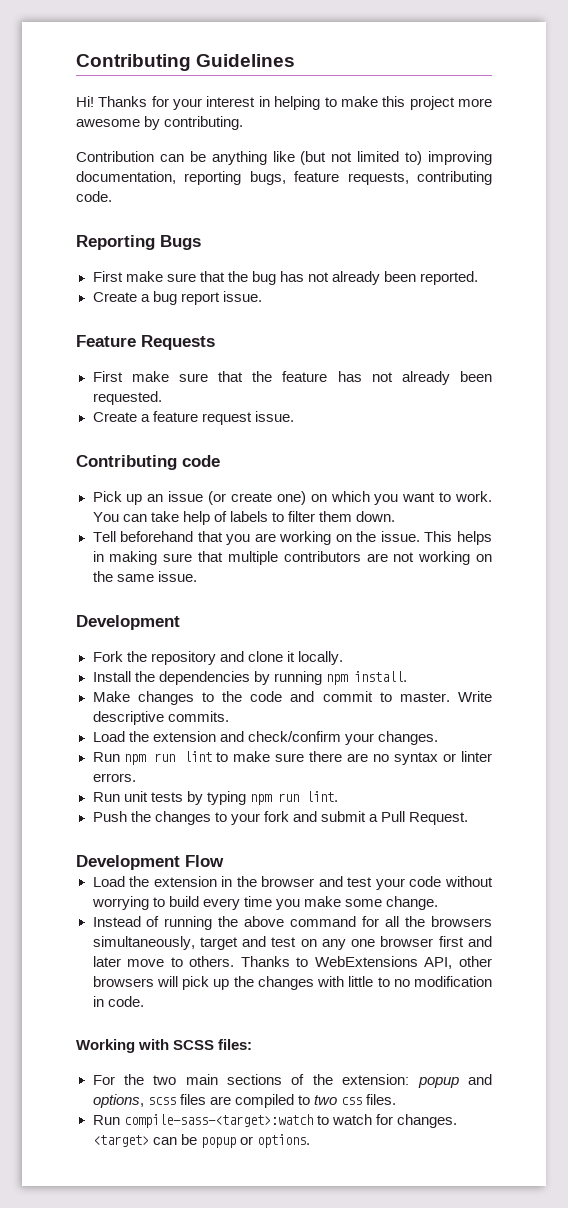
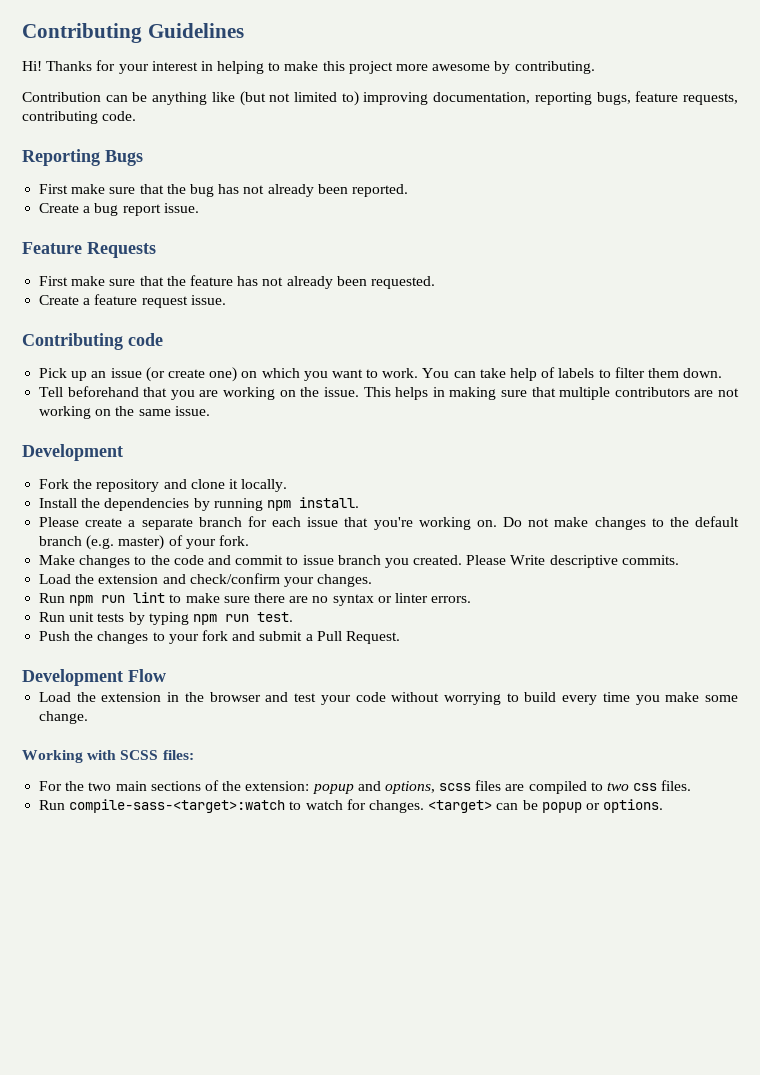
(407, 676) none -> [39,516,740,530] [39,535,249,550] // Please create a separate branch for each issue that you're working on. Do not make changes to the default branch (e.g. master) of your fork.
[399,692,450,702] master. -> [302,555,507,568] issue branch you created. Please
[305,791,338,802] lint. -> [256,612,293,622] test.
[92,916,493,930] [92,936,492,950] [92,956,492,969] [92,976,492,990] [92,996,144,1007] // Instead of running the above command for all the browsers simultaneously, target and test on any one browser first and later move to others. Thanks to WebExtensions API, other browsers will pick up the changes with little to no modification in code. -> (89, 717) none

